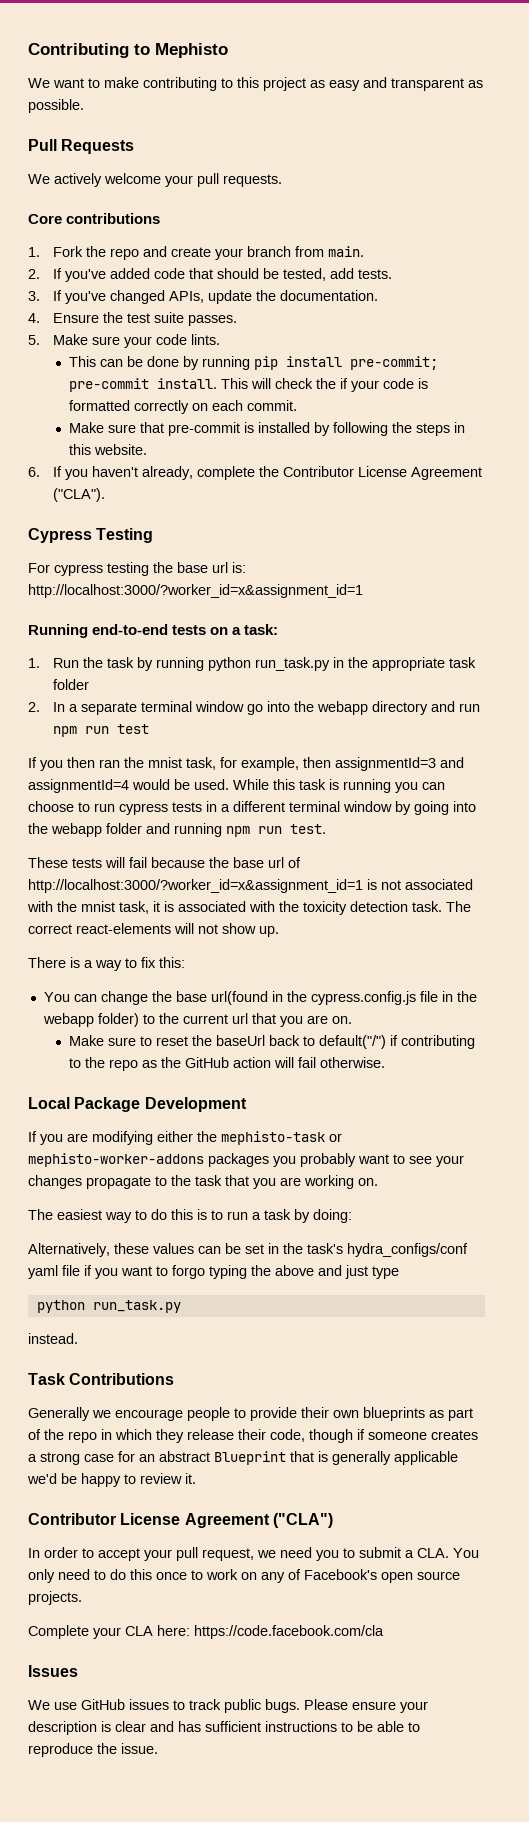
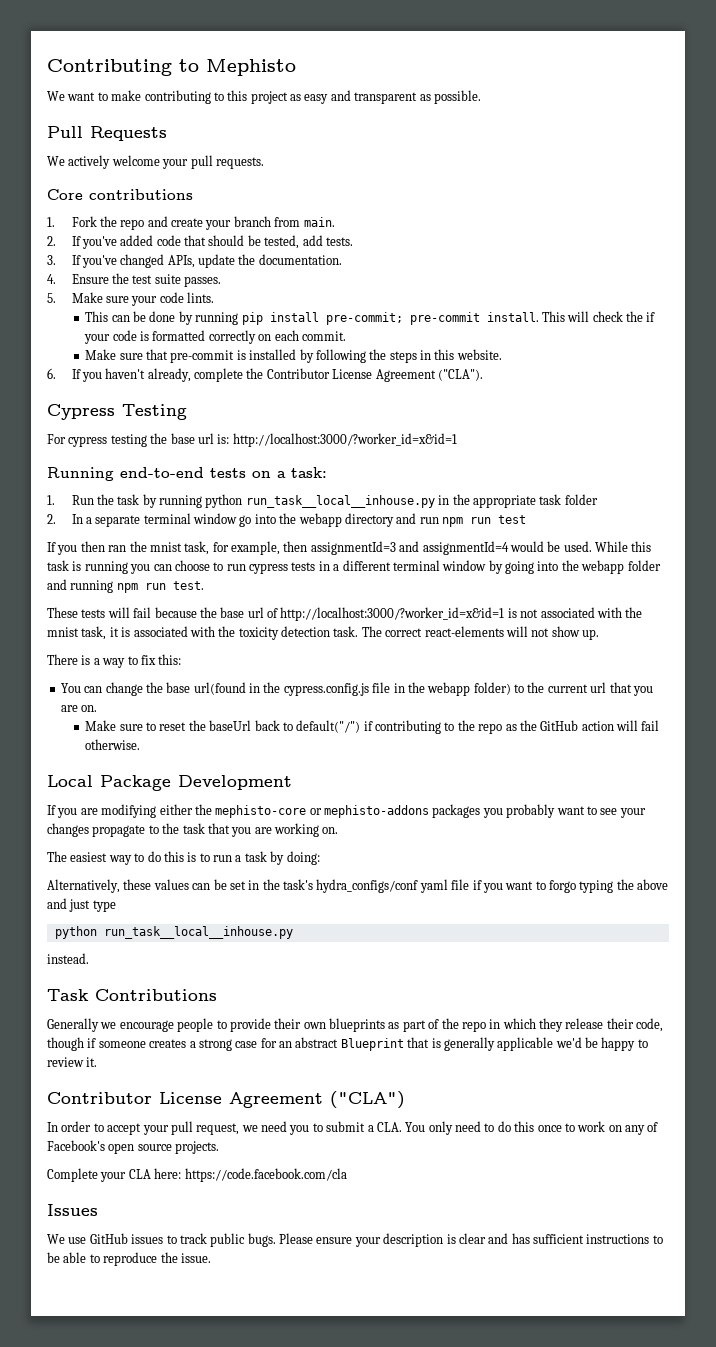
[28,584,363,598] http://localhost:3000/?worker_id=x&assignment_id=1 -> [232,433,457,447] http://localhost:3000/?worker_id=x&id=1
[255,657,331,671] run_task.py -> [245,495,435,508] run_task__local__inhouse.py
[28,879,363,893] http://localhost:3000/?worker_id=x&assignment_id=1 -> [280,607,505,621] http://localhost:3000/?worker_id=x&id=1
[221,1131,342,1145] [28,1153,204,1167] mephisto-task or mephisto-worker-addons -> [215,805,429,818] mephisto-core or mephisto-addons
[92,1300,181,1313] run_task.py -> [103,926,293,939] run_task__local__inhouse.py

